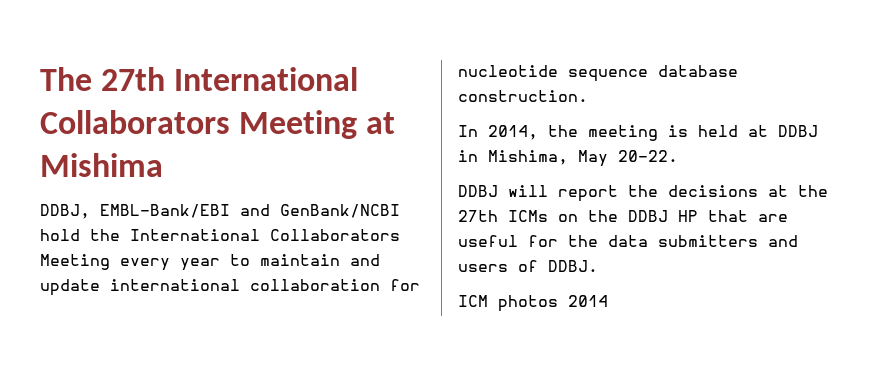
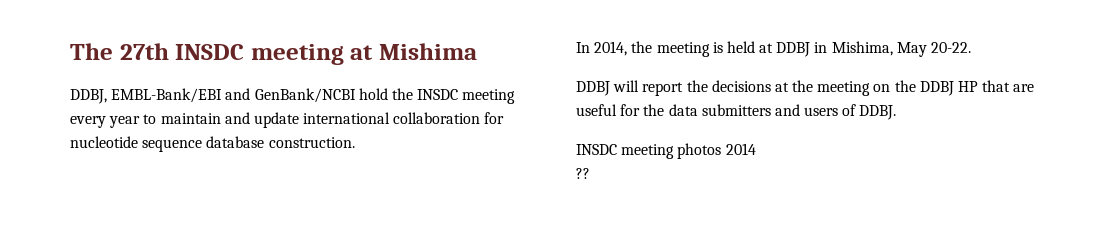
[174,67,359,91] [40,110,358,139] International Collaborators Meeting -> [175,44,344,65] INSDC meeting
[130,229,400,241] [40,254,110,270] International Collaborators Meeting -> [417,89,516,104] INSDC meeting
[458,210,548,222] 27th ICMs -> [817,81,871,96] meeting
[458,295,488,307] ICM -> [576,144,675,159] INSDC meeting
(608, 301) none -> [576,168,590,179] // ??

